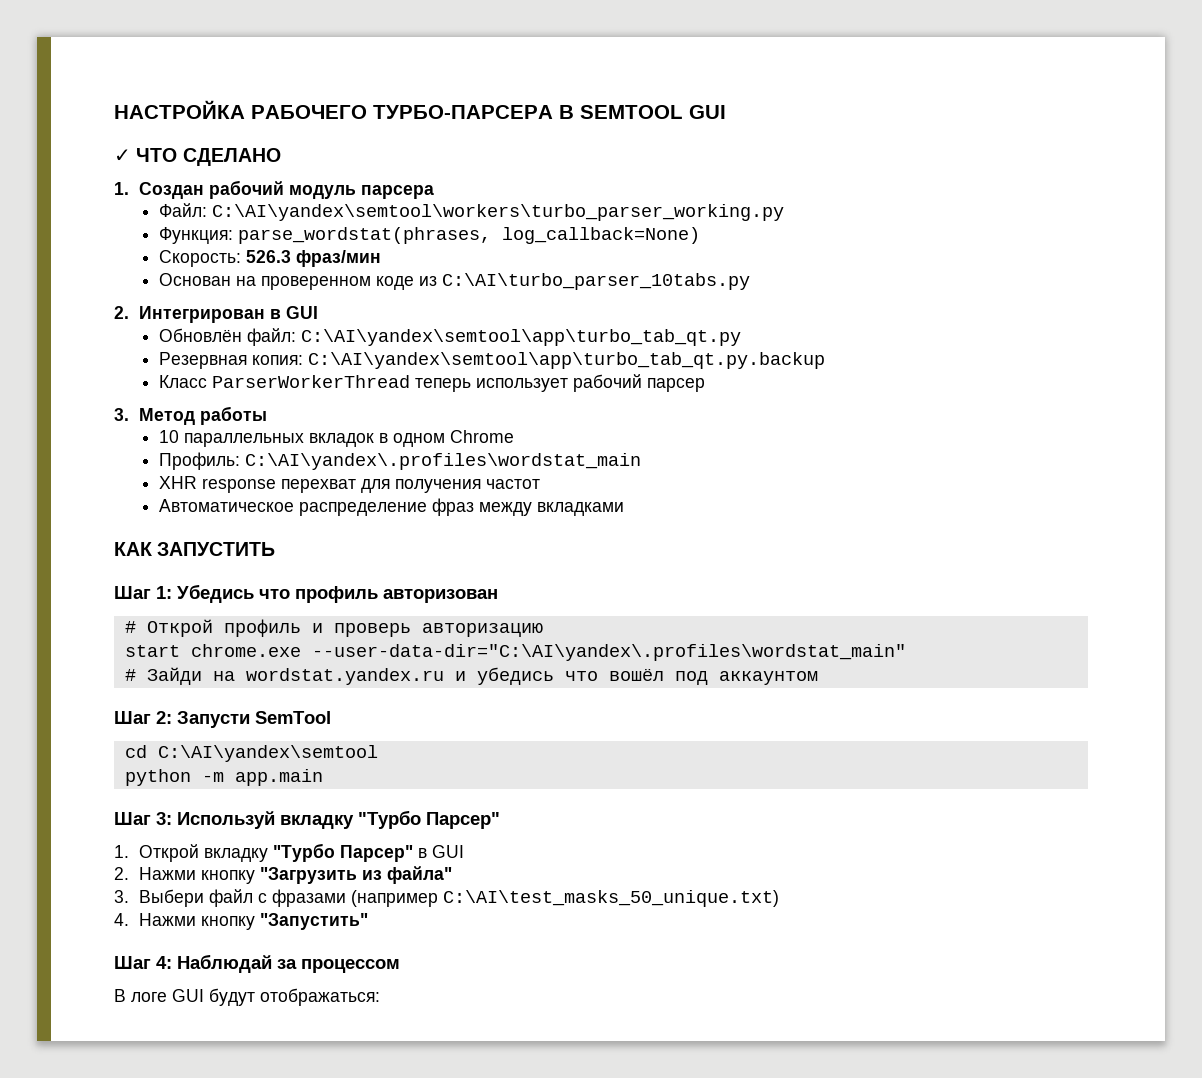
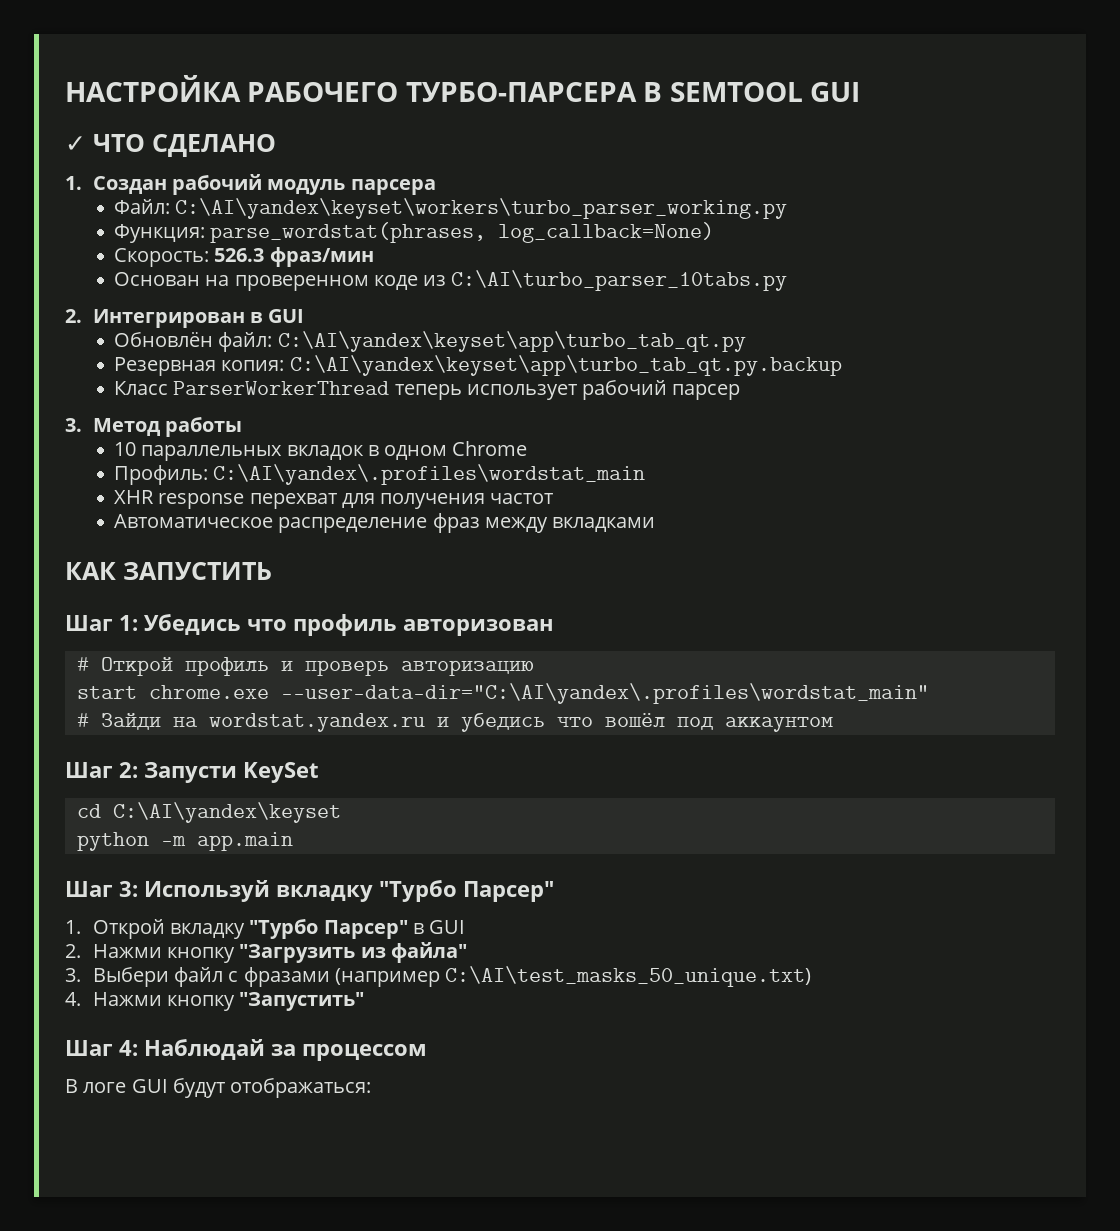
[211,204,784,221] C:\AI\yandex\semtool\workers\turbo_parser_working.py -> [175,198,788,219] C:\AI\yandex\keyset\workers\turbo_parser_working.py
[300,329,741,346] C:\AI\yandex\semtool\app\turbo_tab_qt.py -> [277,331,746,352] C:\AI\yandex\keyset\app\turbo_tab_qt.py
[307,352,825,369] C:\AI\yandex\semtool\app\turbo_tab_qt.py.backup -> [289,355,842,376] C:\AI\yandex\keyset\app\turbo_tab_qt.py.backup
[255,711,331,724] SemTool -> [243,762,319,783] KeySet
[157,745,378,762] C:\AI\yandex\semtool -> [112,802,341,823] C:\AI\yandex\keyset

